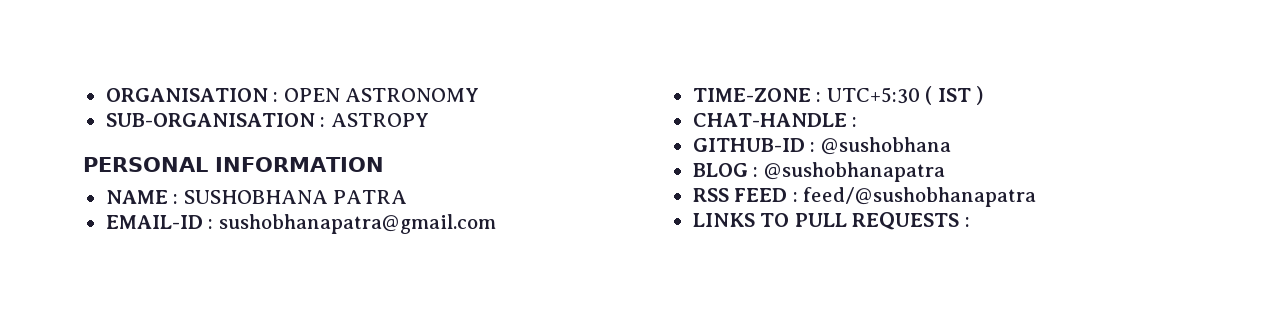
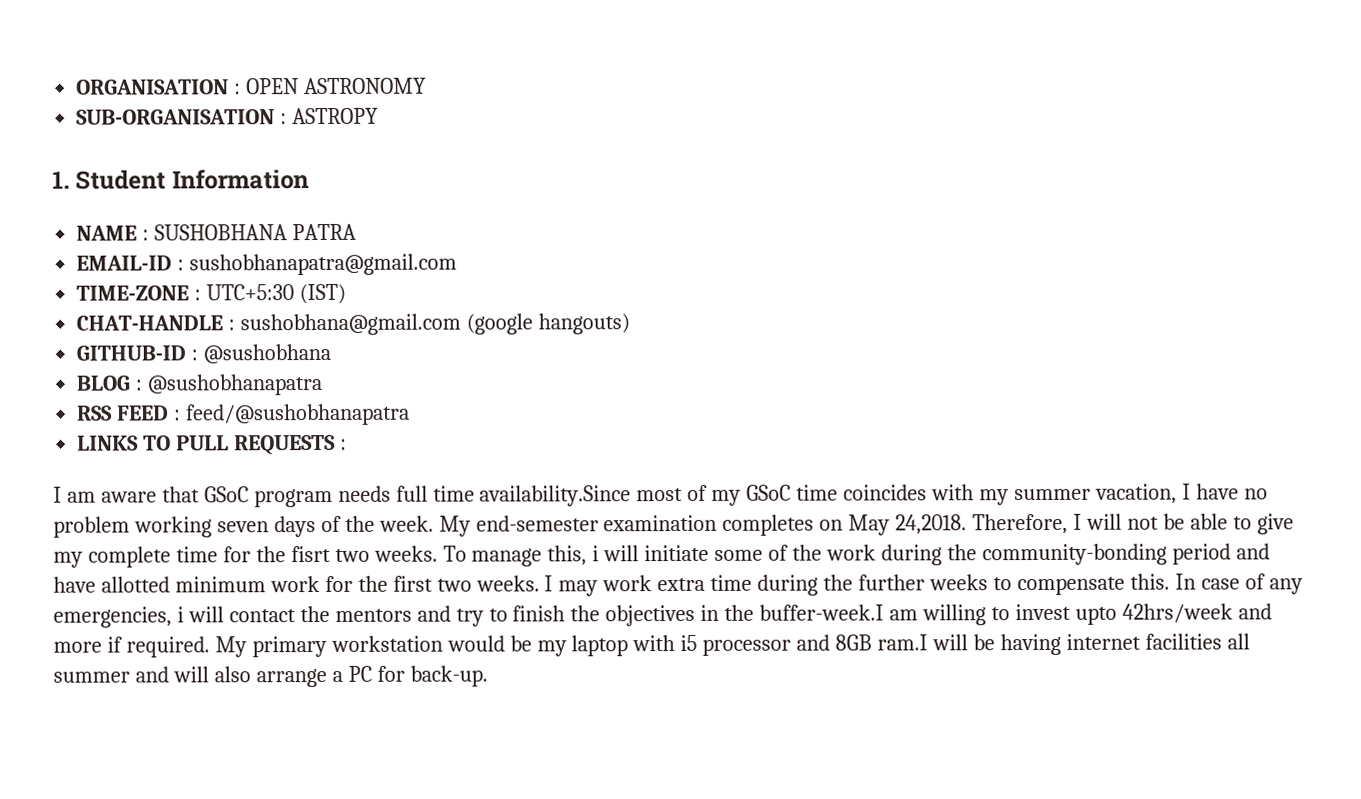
[83,157,384,172] PERSONAL INFORMATION -> [52,169,309,190] 1. Student Information
[925,86,984,105] ( IST ) -> [299,283,347,305] (IST)
(858, 122) none -> [240,313,630,336] sushobhana@gmail.com (google hangouts)
(970, 222) none -> [53,483,1268,508] [53,513,1294,538] [53,543,1270,568] [53,573,1303,597] [53,603,1272,628] [53,633,1250,658] [53,665,488,688] // I am aware that GSoC program needs full time availability.Since most of my GSoC time coincides with my summer vacation, I have no problem working seven days of the week. My end-semester examination completes on May 24,2018. Therefore, I will not be able to give my complete time for the fisrt two weeks. To manage this, i will initiate some of the work during the community-bonding period and have allotted minimum work for the first two weeks. I may work extra time during the further weeks to compensate this. In case of any emergencies, i will contact the mentors and try to finish the objectives in the buffer-week.I am willing to invest upto 42hrs/week and more if required. My primary workstation would be my laptop with i5 processor and 8GB ram.I will be having internet facilities all summer and will also arrange a PC for back-up.

